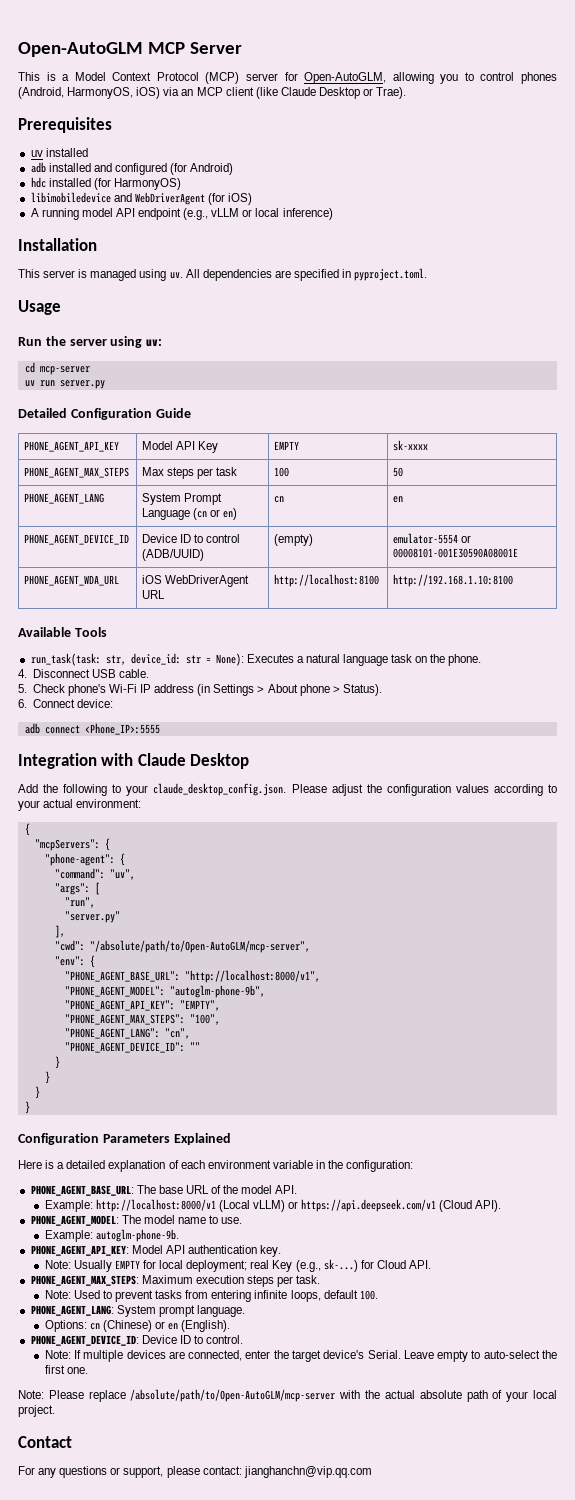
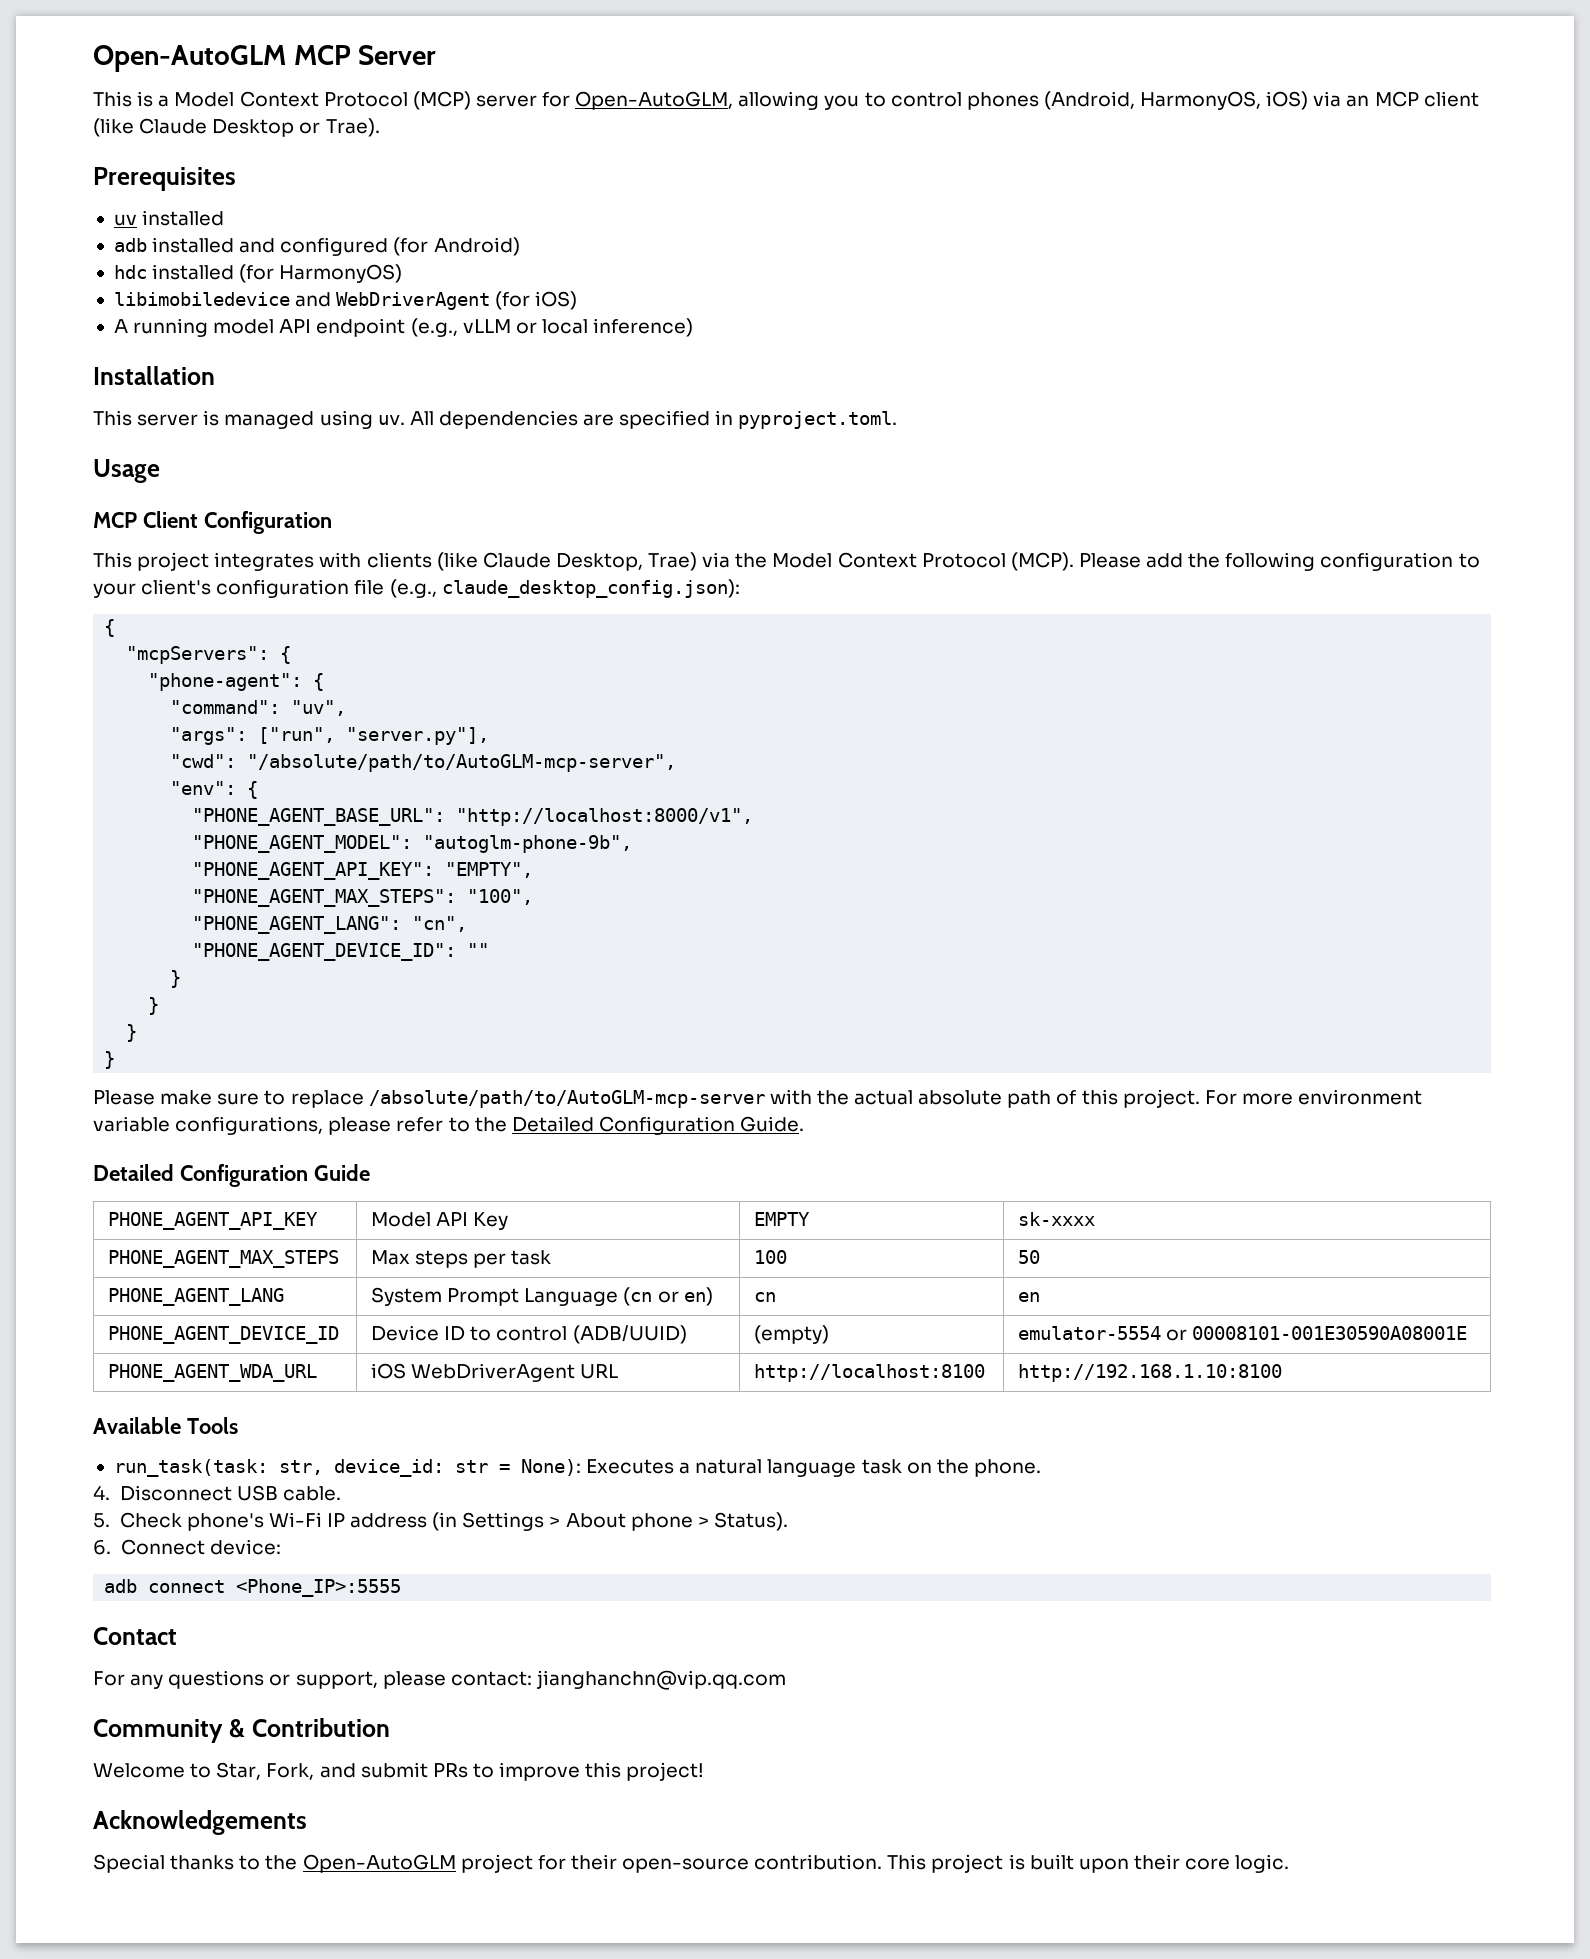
[18,336,163,348] [24,362,90,375] [24,380,105,389] Run the server using uv: // cd mcp-server // uv run server.py -> [93,511,332,534] [93,552,1480,571] [93,579,740,598] [104,619,116,637] [126,646,292,664] [148,673,325,691] [170,700,347,716] [170,727,490,745] [170,754,677,772] [170,781,259,799] [192,808,754,826] [192,835,633,853] [192,862,534,880] [192,889,534,907] [192,916,468,934] [192,943,490,961] [170,970,182,988] [148,997,160,1015] [126,1024,138,1042] [104,1051,116,1069] [93,1089,1423,1108] [93,1116,805,1135] MCP Client Configuration // This project integrates with clients (like Claude Desktop, Trae) via the Model Context Protocol (MCP). Please add the following configuration to your client's configuration file (e.g., claude_desktop_config.json): // { // "mcpServers": { // "phone-agent": { // "command": "uv", // "args": ["run", "server.py"], // "cwd": "/absolute/path/to/AutoGLM-mcp-server", // "env": { // "PHONE_AGENT_BASE_URL": "http://localhost:8000/v1", // "PHONE_AGENT_MODEL": "autoglm-phone-9b", // "PHONE_AGENT_API_KEY": "EMPTY", // "PHONE_AGENT_MAX_STEPS": "100", // "PHONE_AGENT_LANG": "cn", // "PHONE_AGENT_DEVICE_ID": "" // } // } // } // } // Please make sure to replace /absolute/path/to/AutoGLM-mcp-server with the actual absolute path of this project. For more environment variable configurations, please refer to the Detailed Configuration Guide.
[18,753,250,769] [18,783,557,796] [18,799,142,811] [24,823,30,836] [34,838,110,851] [44,853,125,866] [54,868,135,880] [54,882,100,895] [64,897,95,908] [64,911,120,923] [54,925,65,938] [54,940,310,953] [54,955,95,968] [64,970,320,983] [64,985,265,998] [64,1000,220,1011] [64,1014,220,1025] [64,1028,190,1039] [64,1042,200,1053] [54,1056,60,1069] [44,1071,50,1084] [34,1086,40,1099] [24,1101,30,1114] [18,1133,231,1145] [18,1160,414,1172] [30,1185,298,1196] [44,1199,502,1212] [30,1215,243,1226] [44,1229,179,1242] [30,1245,282,1257] [44,1259,431,1272] [30,1275,321,1287] [44,1290,378,1302] [30,1305,245,1317] [44,1320,231,1332] [30,1335,244,1346] [44,1350,557,1362] [44,1365,88,1374] [18,1389,557,1402] [18,1405,55,1417] // Integration with Claude Desktop // Add the following to your claude_desktop_config.json. Please adjust the configuration values according to your actual environment: // { // "mcpServers": { // "phone-agent": { // "command": "uv", // "args": [ // "run", // "server.py" // ], // "cwd": "/absolute/path/to/Open-AutoGLM/mcp-server", // "env": { // "PHONE_AGENT_BASE_URL": "http://localhost:8000/v1", // "PHONE_AGENT_MODEL": "autoglm-phone-9b", // "PHONE_AGENT_API_KEY": "EMPTY", // "PHONE_AGENT_MAX_STEPS": "100", // "PHONE_AGENT_LANG": "cn", // "PHONE_AGENT_DEVICE_ID": "" // } // } // } // } // Configuration Parameters Explained // Here is a detailed explanation of each environment variable in the configuration: // PHONE_AGENT_BASE_URL: The base URL of the model API. // Example: http://localhost:8000/v1 (Local vLLM) or https://api.deepseek.com/v1 (Cloud API). // PHONE_AGENT_MODEL: The model name to use. // Example: autoglm-phone-9b. // PHONE_AGENT_API_KEY: Model API authentication key. // Note: Usually EMPTY for local deployment; real Key (e.g., sk-...) for Cloud API. // PHONE_AGENT_MAX_STEPS: Maximum execution steps per task. // Note: Used to prevent tasks from entering infinite loops, default 100. // PHONE_AGENT_LANG: System prompt language. // Options: cn (Chinese) or en (English). // PHONE_AGENT_DEVICE_ID: Device ID to control. // Note: If multiple devices are connected, enter the target device's Serial. Leave empty to auto-select the first one. // Note: Please replace /absolute/path/to/Open-AutoGLM/mcp-server with the actual absolute path of your local project. -> (402, 1588) none
(372, 1472) none -> [93,1718,390,1743] [93,1762,705,1781] [93,1810,307,1835] [93,1854,1290,1873] // Community & Contribution // Welcome to Star, Fork, and submit PRs to improve this project! // Acknowledgements // Special thanks to the Open-AutoGLM project for their open-source contribution. This project is built upon their core logic.

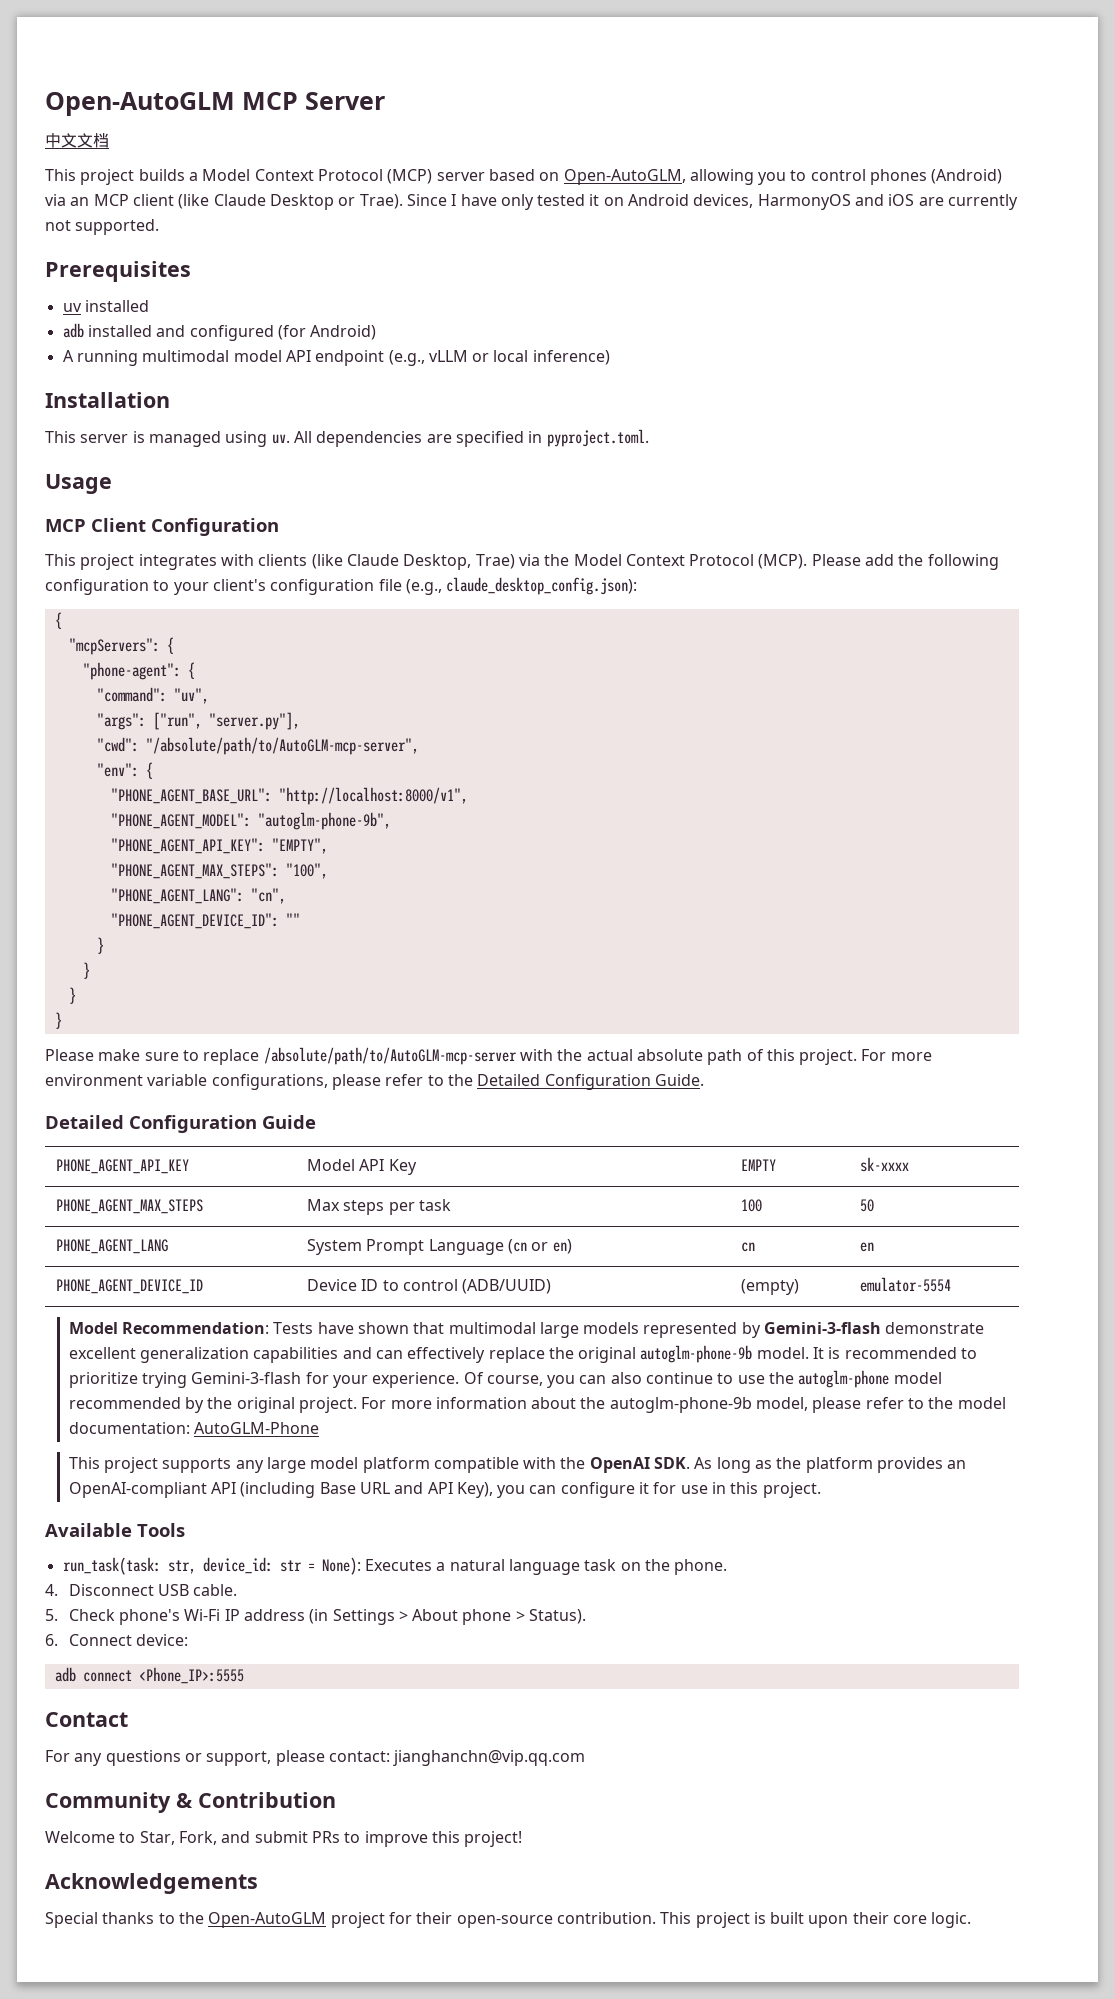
[93,91,154,107] // This is -> [45,133,109,148] [45,169,185,185] // 中文文档 // This project builds
[542,92,571,107] for -> [488,169,560,181] based on
[1043,91,1309,110] (Android, HarmonyOS, iOS) -> [931,169,1003,184] (Android)
(380, 127) none -> [406,194,1019,210] [45,219,160,235] Since I have only tested it on Android devices, HarmonyOS and iOS are currently not supported.
[113,264,403,283] [113,291,578,310] // hdc installed (for HarmonyOS) // libimobiledevice and WebDriverAgent (for iOS) -> (377, 332) none
(209, 327) none -> [142,350,230,362] multimodal
[1166,1326,1468,1341] [108,1364,318,1382] [371,1363,619,1382] [754,1364,986,1382] [1018,1364,1283,1382] or 00008101-001E30590A08001E // PHONE_AGENT_WDA_URL | iOS WebDriverAgent URL | http://localhost:8100 | http://192.168.1.10:8100 -> [68,1322,985,1338] [68,1345,978,1363] [68,1370,942,1388] [68,1397,1006,1413] [68,1422,319,1434] [68,1457,967,1473] [68,1482,821,1498] // Model Recommendation: Tests have shown that multimodal large models represented by Gemini-3-flash demonstrate excellent generalization capabilities and can effectively replace the original autoglm-phone-9b model. It is recommended to prioritize trying Gemini-3-flash for your experience. Of course, you can also continue to use the autoglm-phone model recommended by the original project. For more information about the autoglm-phone-9b model, please refer to the model documentation: AutoGLM-Phone // This project supports any large model platform compatible with the OpenAI SDK. As long as the platform provides an OpenAI-compliant API (including Base URL and API Key), you can configure it for use in this project.

